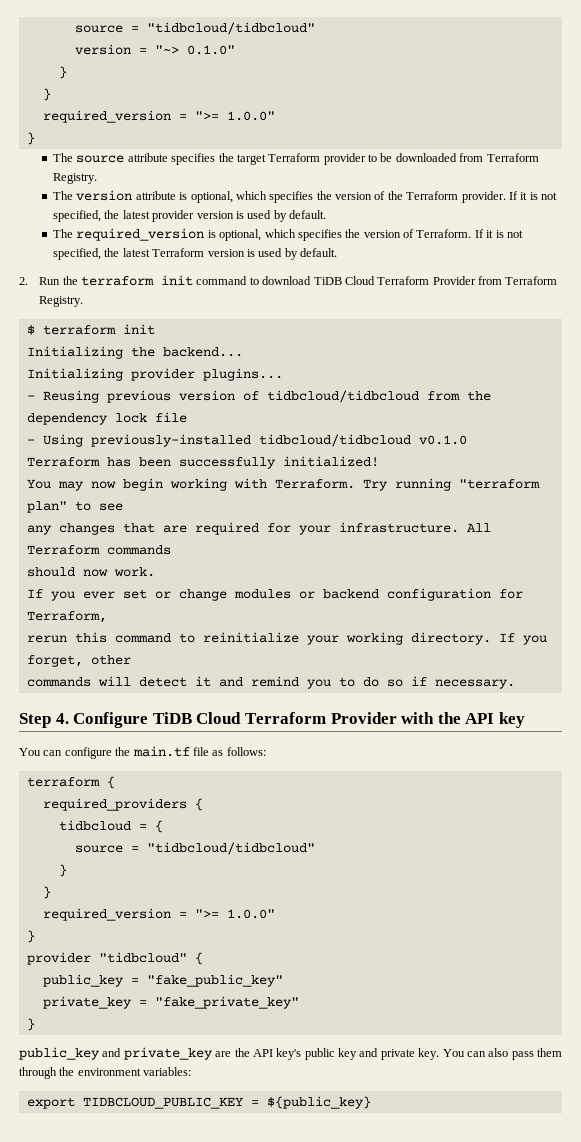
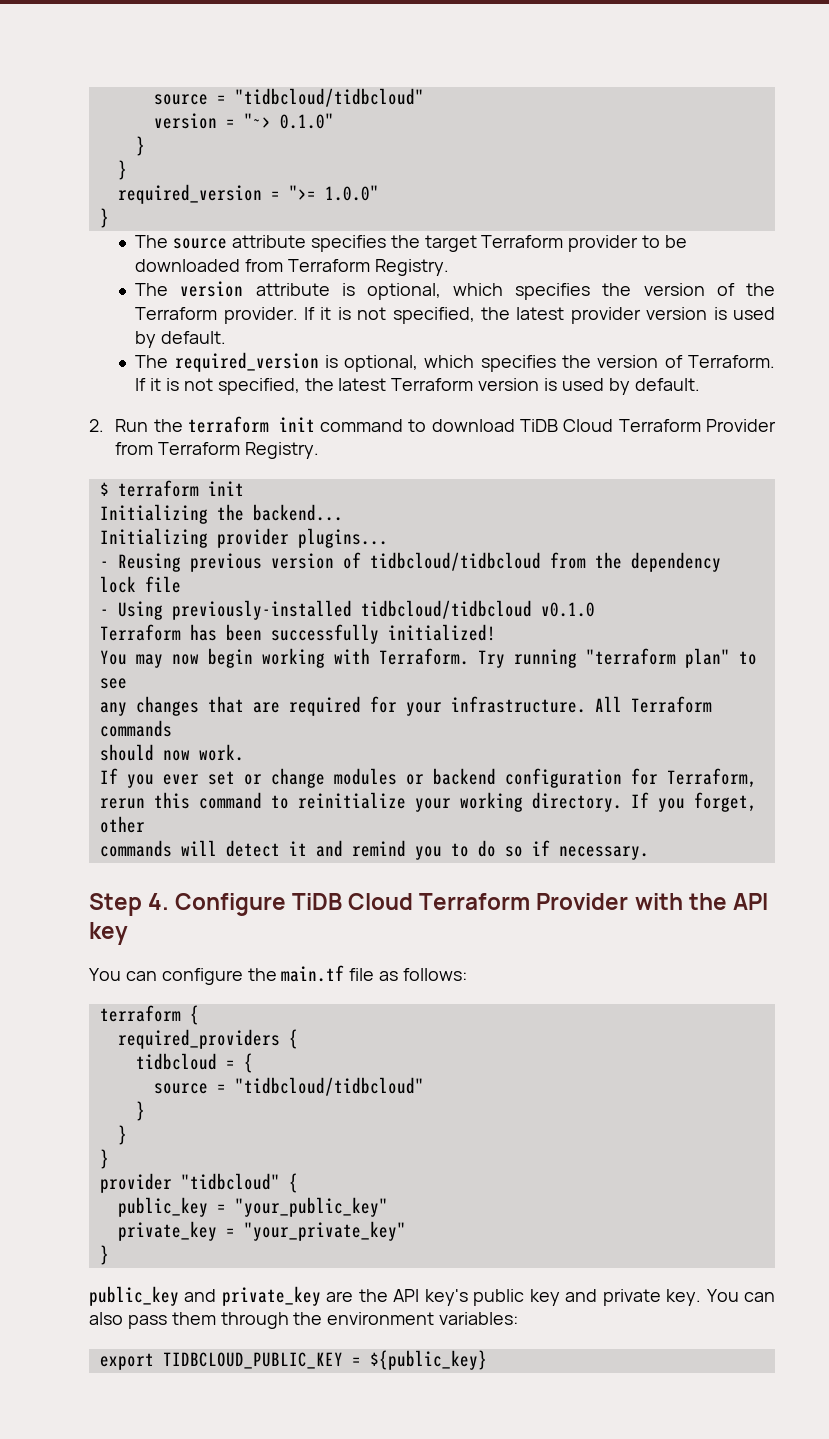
[42,908,275,921] // required_version = ">= 1.0.0" -> (127, 1135) none
[146,974,283,987] "fake_public_key" -> [234,1197,388,1217] "your_public_key"
[154,996,299,1009] "fake_private_key" -> [243,1221,406,1241] "your_private_key"

